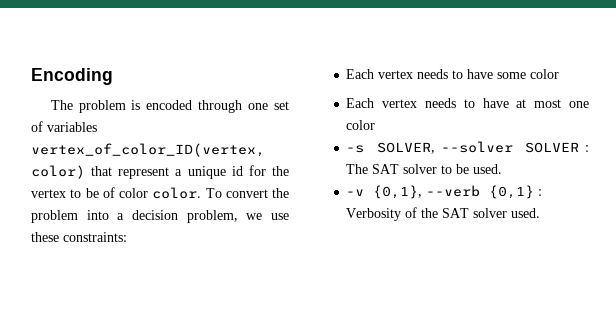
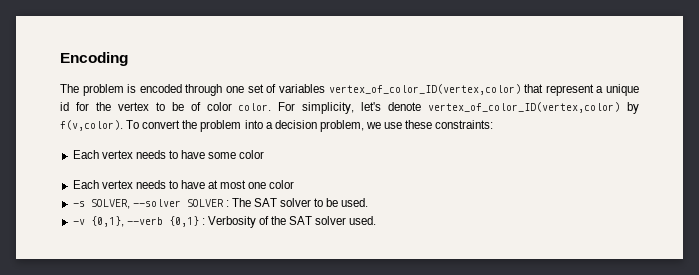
(202, 193) none -> [278,102,639,114] [60,120,123,131] For simplicity, let's denote vertex_of_color_ID(vertex,color) by f(v,color).

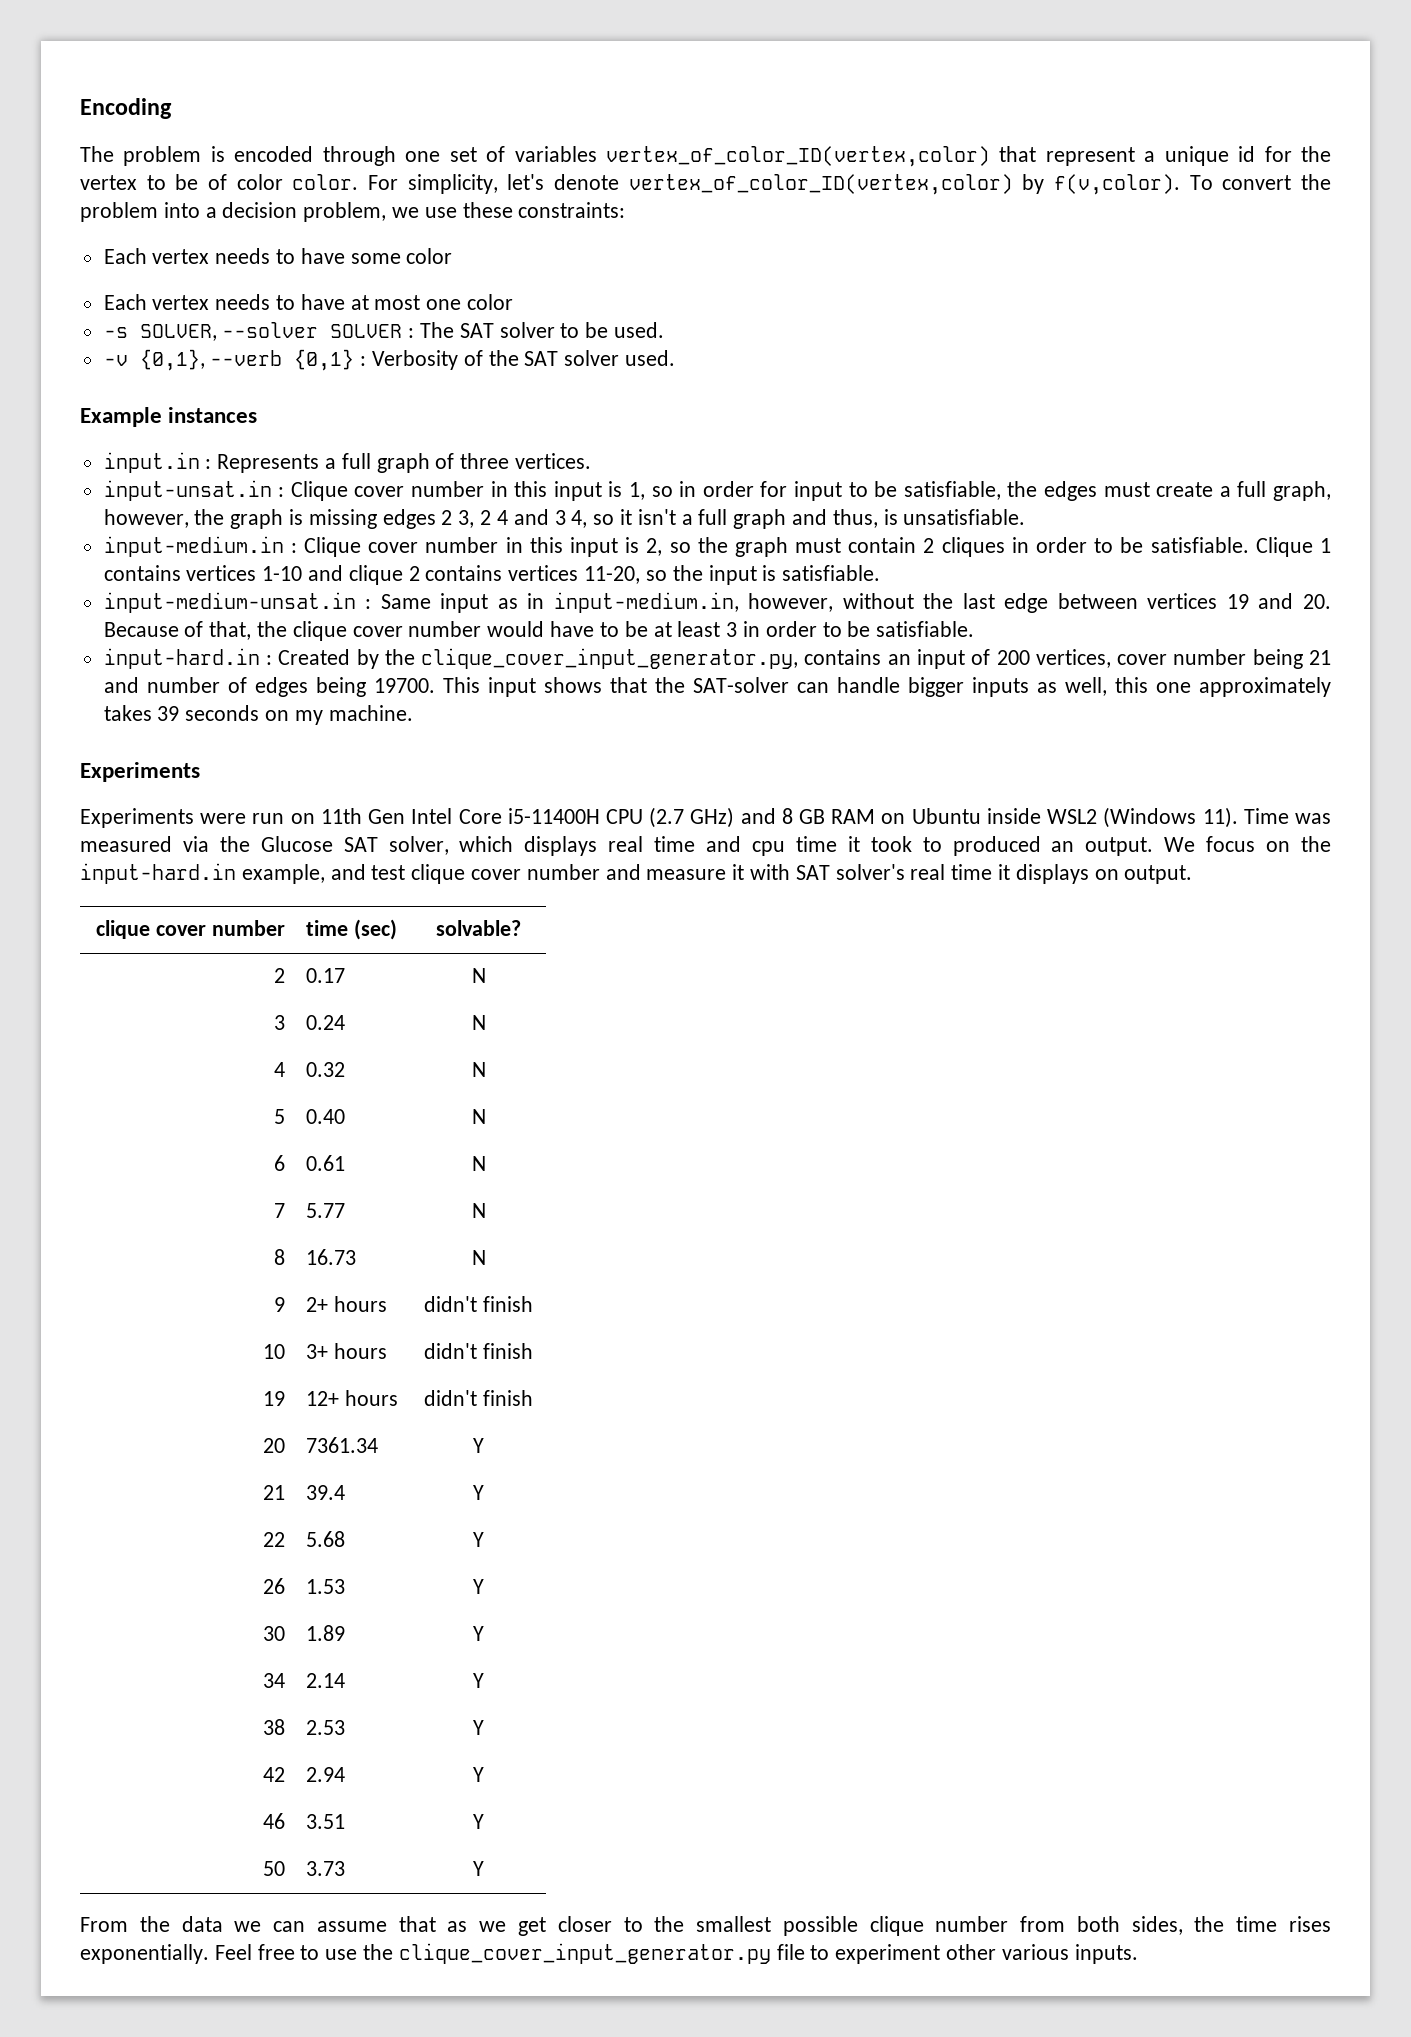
(377, 220) none -> [80,407,258,427] [103,452,592,473] [103,480,1332,501] [103,509,1026,529] [103,536,1331,557] [103,565,881,585] [103,592,1331,613] [103,621,975,641] [103,648,1331,669] [103,677,1331,697] [103,705,413,725] [80,762,200,782] [80,807,1332,828] [80,836,1331,856] [80,863,1193,884] [96,920,285,939] [306,919,397,940] [435,920,521,936] [273,968,285,983] [306,968,346,983] [471,968,486,983] [273,1015,285,1030] [306,1015,346,1030] [471,1015,486,1030] [273,1062,285,1077] [306,1062,346,1077] [471,1062,486,1077] [273,1109,285,1124] [306,1109,346,1124] [471,1109,486,1124] [273,1155,285,1171] [306,1155,346,1171] [471,1156,486,1171] [273,1203,285,1218] [306,1203,346,1218] [471,1203,486,1218] [273,1249,285,1265] [306,1249,357,1265] [471,1250,486,1265] [273,1297,285,1312] [306,1296,387,1312] [424,1296,533,1312] [262,1344,285,1359] [306,1343,387,1359] [424,1343,533,1359] [262,1391,285,1406] [306,1390,398,1406] [424,1390,533,1406] [262,1438,285,1453] [306,1437,379,1453] [472,1438,484,1453] [262,1485,285,1500] [306,1485,346,1500] [472,1485,484,1500] [262,1532,285,1547] [306,1531,346,1547] [472,1532,484,1547] [262,1578,285,1594] [306,1579,346,1594] [472,1579,484,1594] [262,1626,285,1641] [306,1625,346,1641] [472,1626,484,1641] [262,1673,285,1688] [306,1673,346,1688] [472,1673,484,1688] [262,1719,285,1735] [306,1720,346,1735] [472,1720,484,1735] [262,1767,285,1782] [306,1767,346,1782] [472,1767,484,1782] [262,1813,285,1829] [306,1814,346,1829] [472,1814,484,1829] [262,1861,285,1876] [306,1861,346,1876] [472,1861,484,1876] [80,1916,1331,1936] [80,1943,1138,1964] // Example instances // input.in : Represents a full graph of three vertices. // input-unsat.in : Clique cover number in this input is 1, so in order for input to be satisfiable, the edges must create a full graph, however, the graph is missing edges 2 3, 2 4 and 3 4, so it isn't a full graph and thus, is unsatisfiable. // input-medium.in : Clique cover number in this input is 2, so the graph must contain 2 cliques in order to be satisfiable. Clique 1 contains vertices 1-10 and clique 2 contains vertices 11-20, so the input is satisfiable. // input-medium-unsat.in : Same input as in input-medium.in, however, without the last edge between vertices 19 and 20. Because of that, the clique cover number would have to be at least 3 in order to be satisfiable. // input-hard.in : Created by the clique_cover_input_generator.py, contains an input of 200 vertices, cover number being 21 and number of edges being 19700. This input shows that the SAT-solver can handle bigger inputs as well, this one approximately takes 39 seconds on my machine. // Experiments // Experiments were run on 11th Gen Intel Core i5-11400H CPU (2.7 GHz) and 8 GB RAM on Ubuntu inside WSL2 (Windows 11). Time was measured via the Glucose SAT solver, which displays real time and cpu time it took to produced an output. We focus on the input-hard.in example, and test clique cover number and measure it with SAT solver's real time it displays on output. // clique cover number | time (sec) | solvable? // 2 | 0.17 | N // 3 | 0.24 | N // 4 | 0.32 | N // 5 | 0.40 | N // 6 | 0.61 | N // 7 | 5.77 | N // 8 | 16.73 | N // 9 | 2+ hours | didn't finish // 10 | 3+ hours | didn't finish // 19 | 12+ hours | didn't finish // 20 | 7361.34 | Y // 21 | 39.4 | Y // 22 | 5.68 | Y // 26 | 1.53 | Y // 30 | 1.89 | Y // 34 | 2.14 | Y // 38 | 2.53 | Y // 42 | 2.94 | Y // 46 | 3.51 | Y // 50 | 3.73 | Y // From the data we can assume that as we get closer to the smallest possible clique number from both sides, the time rises exponentially. Feel free to use the clique_cover_input_generator.py file to experiment other various inputs.

